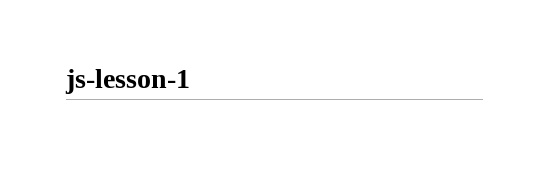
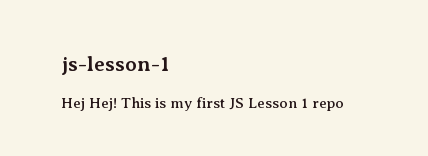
(190, 81) none -> [61,97,345,111] // Hej Hej! This is my first JS Lesson 1 repo

